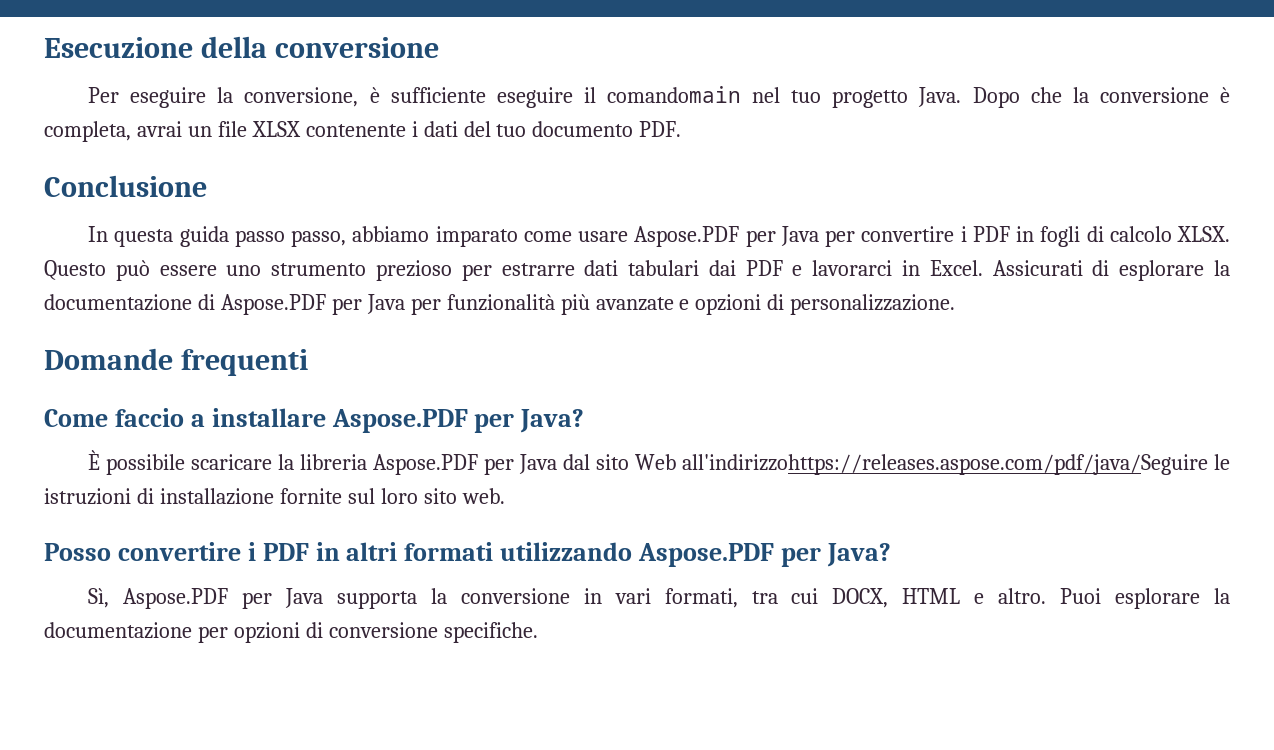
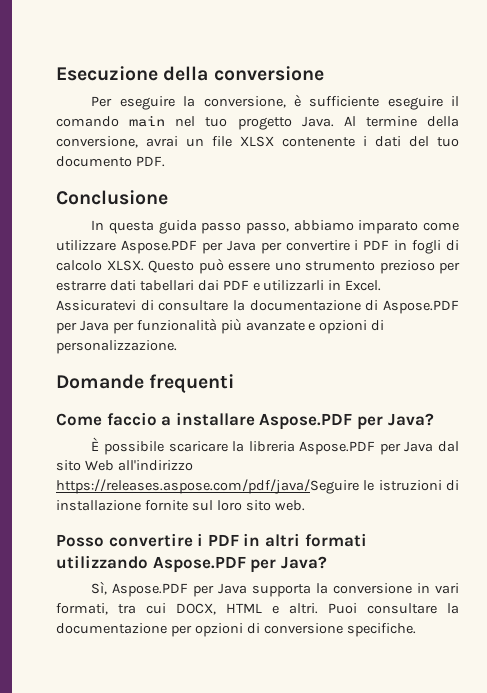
[607,86,742,103] comandomain -> [56,115,166,127] comando main
[972,87,1230,108] [44,121,131,142] Dopo che la conversione è completa, -> [343,116,459,127] [56,136,138,148] Al termine della conversione,
[578,231,629,242] usare -> [56,240,116,251] utilizzare
[628,260,700,276] tabulari -> [139,280,194,291] tabellari
[812,260,893,276] lavorarci -> [263,280,325,291] utilizzarli
[992,260,1205,281] Assicurati di esplorare -> [56,300,229,311] Assicuratevi di consultare
[682,454,1209,475] all'indirizzohttps://releases.aspose.com/pdf/java/Seguire -> [117,460,193,471] [56,479,359,494] all'indirizzo https://releases.aspose.com/pdf/java/Seguire
[998,588,1201,609] altro. Puoi esplorare -> [289,603,437,614] altri. Puoi consultare

